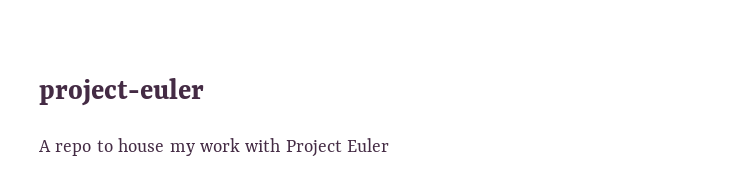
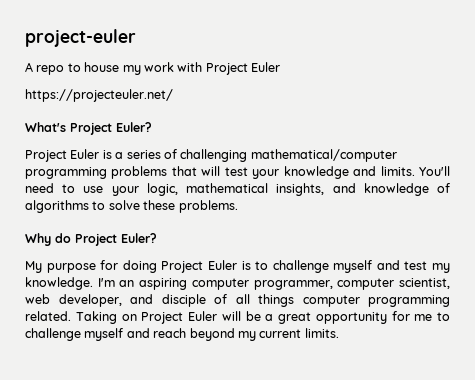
(390, 145) none -> [25,89,173,102] [25,122,152,135] [25,149,397,162] [25,166,451,179] [25,183,451,196] [25,200,238,213] [25,233,157,246] [25,260,450,273] [25,277,450,290] [25,294,450,307] [25,311,450,324] [25,328,339,341] // https://projecteuler.net/ // What's Project Euler? // Project Euler is a series of challenging mathematical/computer programming problems that will test your knowledge and limits. You'll need to use your logic, mathematical insights, and knowledge of algorithms to solve these problems. // Why do Project Euler? // My purpose for doing Project Euler is to challenge myself and test my knowledge. I'm an aspiring computer programmer, computer scientist, web developer, and disciple of all things computer programming related. Taking on Project Euler will be a great opportunity for me to challenge myself and reach beyond my current limits.

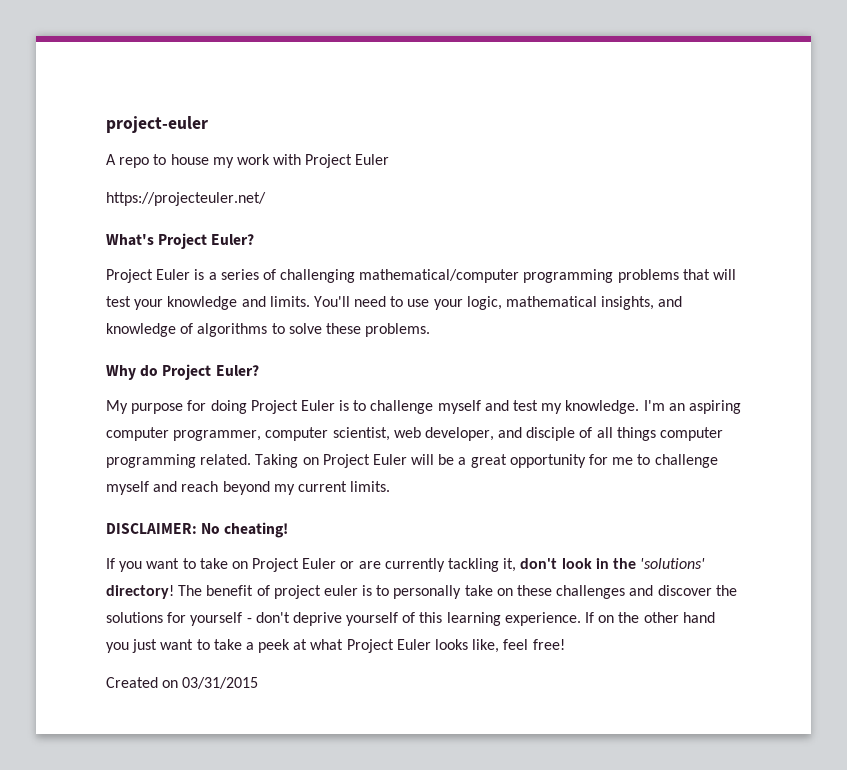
(339, 333) none -> [106,522,289,538] [106,558,706,572] [106,585,737,599] [106,612,715,626] [106,639,565,653] [106,677,259,689] // DISCLAIMER: No cheating! // If you want to take on Project Euler or are currently tackling it, don't look in the 'solutions' directory! The benefit of project euler is to personally take on these challenges and discover the solutions for yourself - don't deprive yourself of this learning experience. If on the other hand you just want to take a peek at what Project Euler looks like, feel free! // Created on 03/31/2015

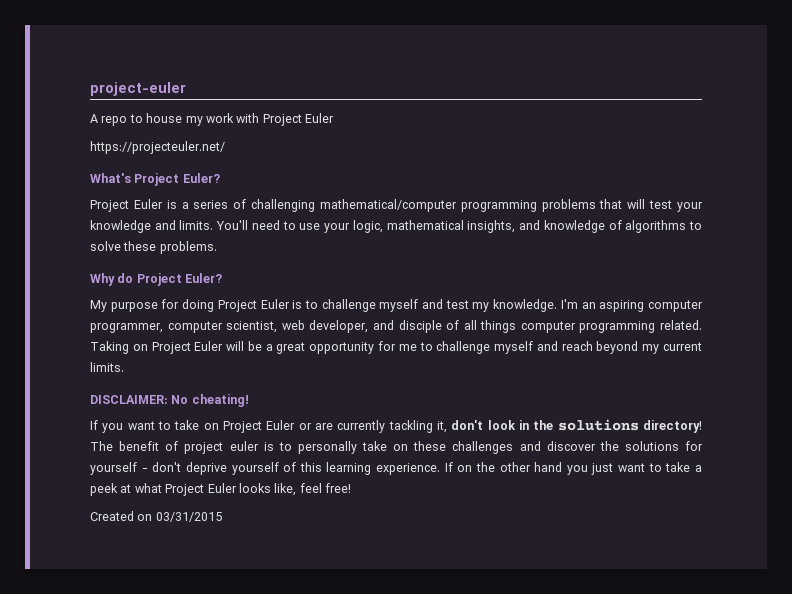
[640,558,706,569] 'solutions' -> [557,419,639,431] solutions

